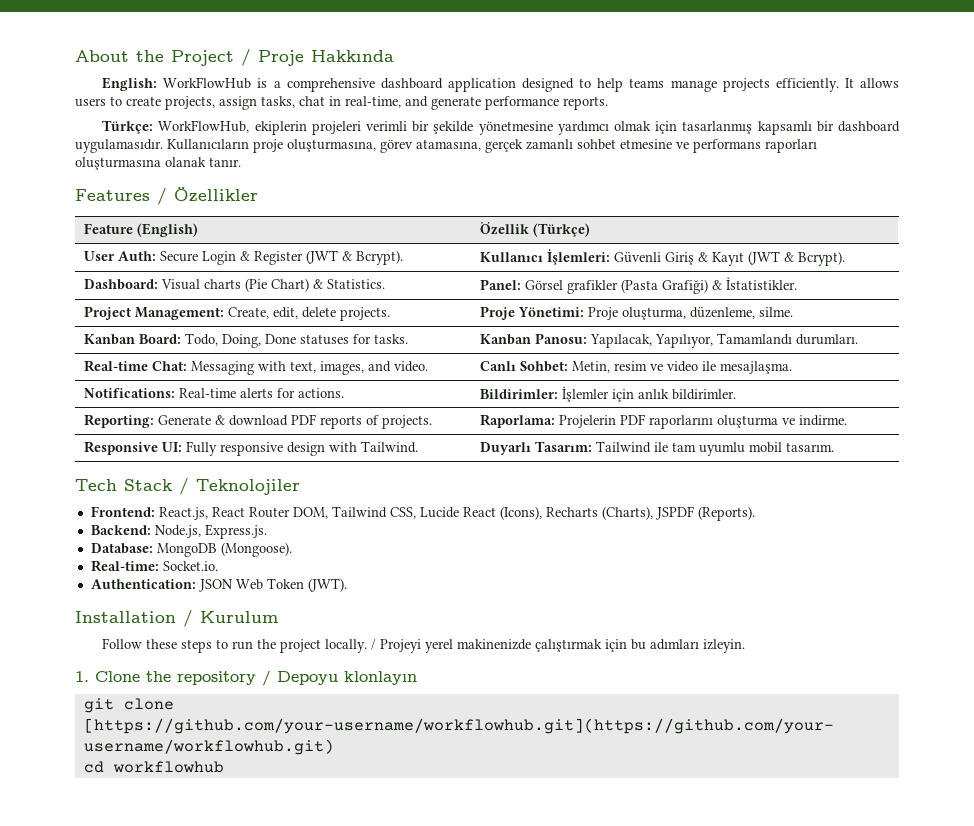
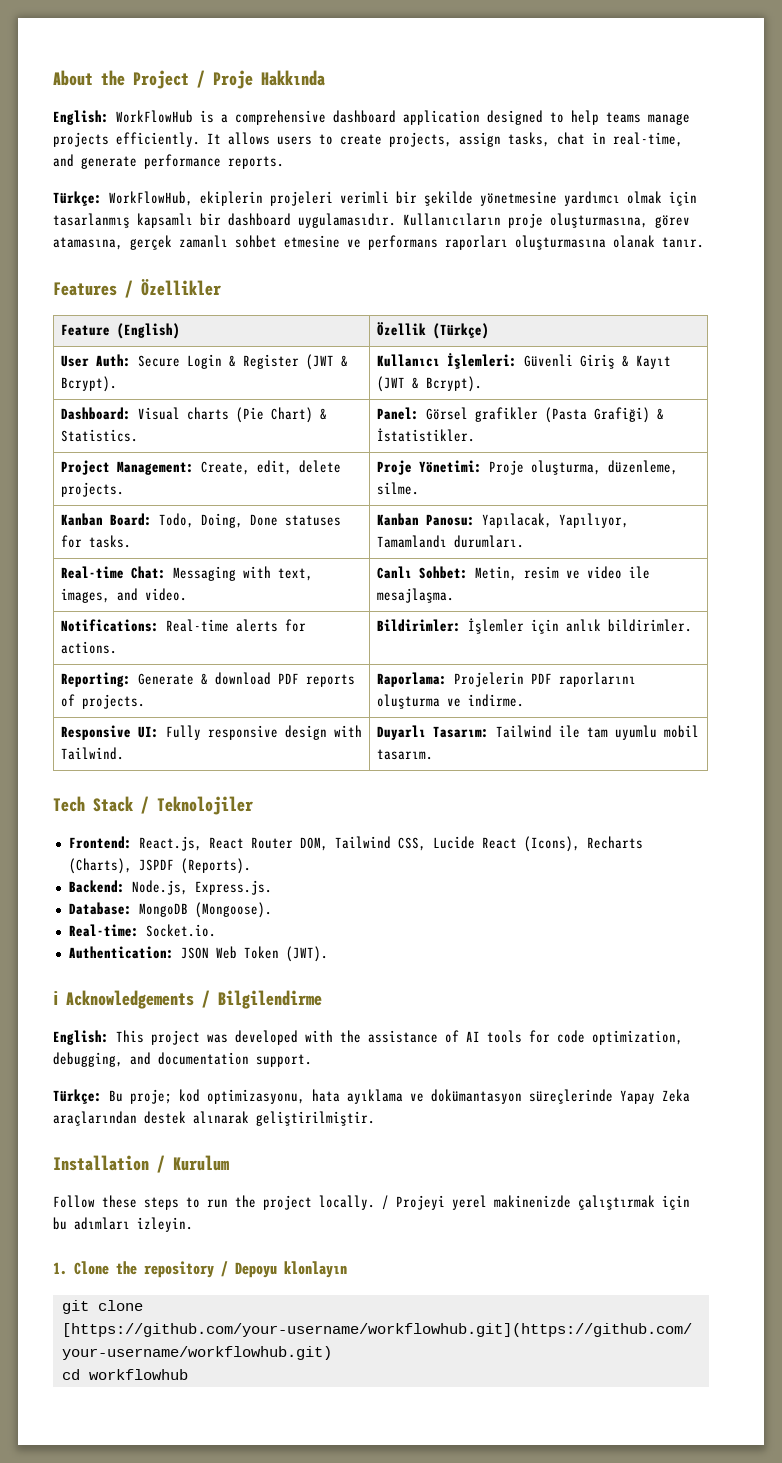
(347, 585) none -> [53,990,322,1009] [53,1030,683,1045] [53,1052,312,1067] [53,1089,690,1104] [53,1111,375,1126] // ℹ Acknowledgements / Bilgilendirme // English: This project was developed with the assistance of AI tools for code optimization, debugging, and documentation support. // Türkçe: Bu proje; kod optimizasyonu, hata ayıklama ve dokümantasyon süreçlerinde Yapay Zeka araçlarından destek alınarak geliştirilmiştir.

